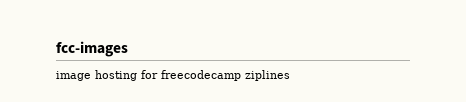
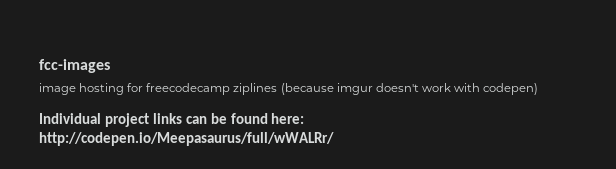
(290, 75) none -> [280,83,539,95] [39,113,305,127] [39,132,334,146] (because imgur doesn't work with codepen) // Individual project links can be found here: http://codepen.io/Meepasaurus/full/wWALRr/

